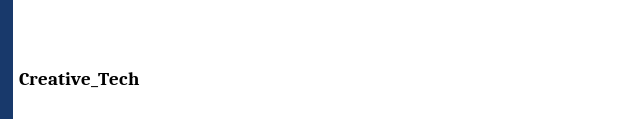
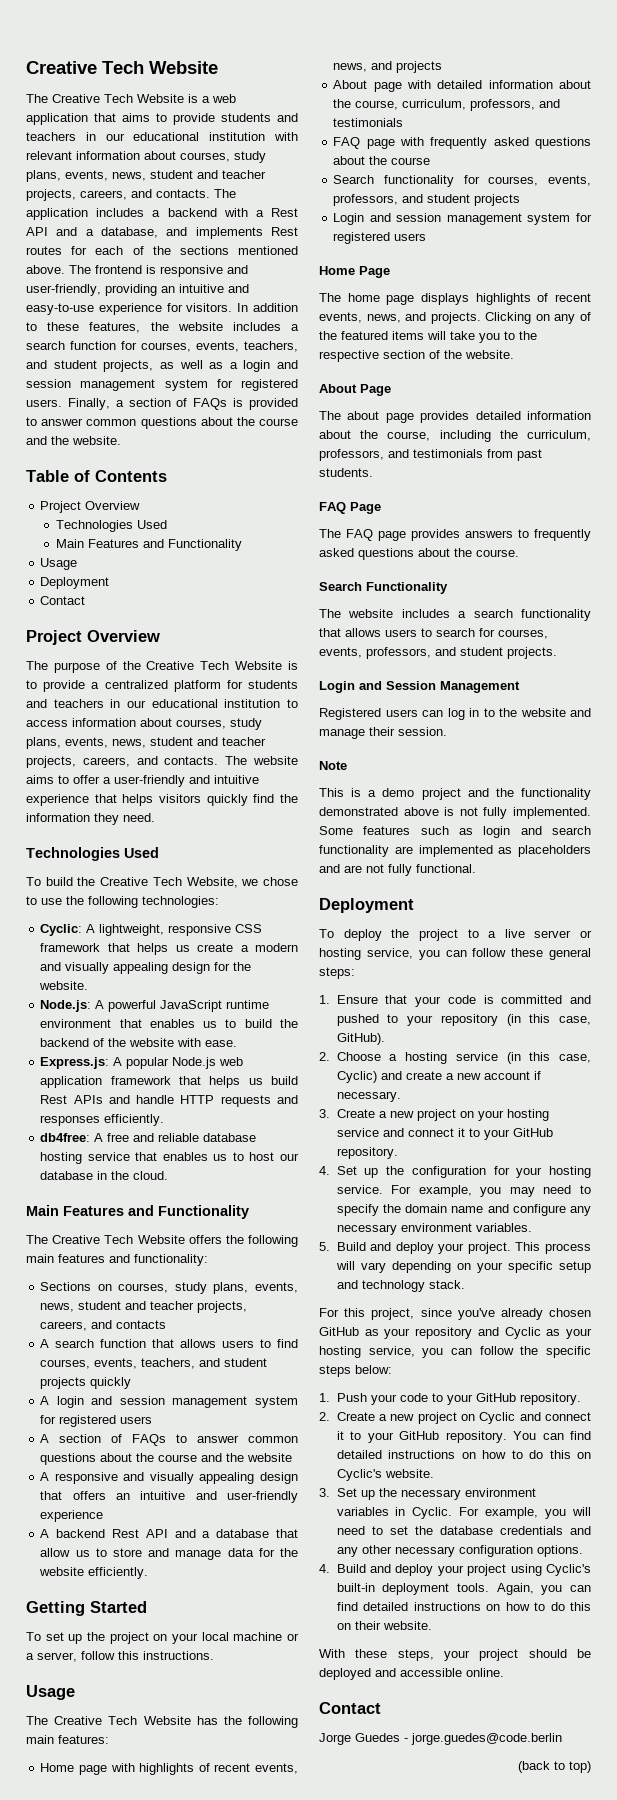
[19,72,140,88] Creative_Tech -> [26,61,218,74] [26,94,236,103] [26,113,298,125] [26,132,298,141] [26,151,266,163] [26,170,266,182] [26,189,236,201] [26,208,298,220] [26,227,298,239] [26,246,298,255] [26,265,248,277] [26,284,249,296] [26,303,299,315] [26,322,299,333] [26,341,298,352] [26,360,298,372] [26,379,298,391] [26,398,298,410] [26,417,298,429] [26,436,121,445] [26,470,167,482] [40,501,141,513] [55,520,167,532] [55,539,242,551] [40,558,78,570] [40,577,110,589] [40,596,86,605] [26,630,160,645] [26,661,298,673] [26,680,298,692] [26,699,298,708] [26,718,262,730] [26,737,266,749] [26,756,298,768] [26,775,259,787] [26,794,298,806] [26,813,155,825] [26,847,159,861] [26,877,298,888] [26,896,219,908] [40,924,263,936] [40,943,298,955] [40,962,252,974] [39,981,89,990] [40,1000,270,1012] [40,1019,298,1028] [40,1038,238,1047] [40,1057,244,1069] [40,1076,298,1088] [40,1095,298,1107] [40,1114,165,1126] [40,1133,257,1142] [40,1152,299,1164] [40,1171,169,1180] [26,1205,249,1219] [26,1235,298,1247] [26,1254,208,1266] [40,1282,298,1294] [40,1301,248,1313] [40,1320,167,1331] [40,1339,298,1348] [40,1358,268,1369] [40,1377,132,1389] [40,1396,298,1408] [40,1415,153,1427] [40,1434,298,1446] [40,1453,293,1465] [40,1472,298,1484] [40,1491,298,1503] [40,1510,104,1522] [40,1529,298,1538] [40,1548,298,1560] [39,1567,149,1579] [26,1601,147,1616] [26,1632,299,1644] [26,1651,214,1662] [26,1685,75,1700] [26,1716,298,1728] [26,1735,109,1744] [40,1763,298,1775] [333,61,443,73] [333,80,591,92] [333,99,561,111] [333,118,404,127] [333,137,591,149] [333,156,431,165] [333,175,591,187] [333,194,521,206] [333,213,592,225] [333,232,427,244] [319,266,390,278] [319,293,591,305] [319,312,591,324] [319,331,537,343] [319,350,514,362] [319,384,391,396] [319,411,591,423] [319,430,591,442] [319,449,542,461] [319,468,373,477] [319,502,381,514] [319,529,591,541] [319,548,519,560] [319,582,448,594] [319,609,591,621] [319,628,548,639] [319,647,557,659] [319,681,520,693] [319,708,591,720] [319,727,447,739] [319,761,347,770] [319,788,591,800] [319,807,591,819] [319,826,591,838] [319,845,591,857] [319,864,476,876] [319,898,414,913] [319,929,592,941] [319,948,591,960] [319,967,355,979] [319,995,591,1007] [336,1014,591,1026] [336,1033,385,1045] [319,1052,591,1064] [336,1071,541,1083] [336,1091,401,1102] [319,1109,549,1121] [336,1128,553,1140] [336,1147,398,1159] [319,1166,591,1178] [336,1185,591,1197] [336,1204,591,1216] [336,1223,532,1235] [319,1242,591,1254] [335,1261,591,1273] [336,1280,465,1292] [319,1308,591,1320] [319,1327,592,1339] [319,1346,591,1358] [319,1365,392,1377] [319,1393,581,1405] [319,1412,591,1424] [336,1431,591,1443] [336,1450,591,1459] [336,1469,434,1481] [319,1488,536,1500] [336,1507,591,1519] [336,1526,591,1535] [336,1545,583,1557] [319,1564,591,1576] [336,1583,591,1595] [336,1602,591,1611] [336,1621,432,1630] [319,1649,591,1661] [319,1668,504,1680] [319,1702,381,1714] [319,1733,562,1745] [518,1761,591,1773] Creative Tech Website // The Creative Tech Website is a web application that aims to provide students and teachers in our educational institution with relevant information about courses, study plans, events, news, student and teacher projects, careers, and contacts. The application includes a backend with a Rest API and a database, and implements Rest routes for each of the sections mentioned above. The frontend is responsive and user-friendly, providing an intuitive and easy-to-use experience for visitors. In addition to these features, the website includes a search function for courses, events, teachers, and student projects, as well as a login and session management system for registered users. Finally, a section of FAQs is provided to answer common questions about the course and the website. // Table of Contents // Project Overview // Technologies Used // Main Features and Functionality // Usage // Deployment // Contact // Project Overview // The purpose of the Creative Tech Website is to provide a centralized platform for students and teachers in our educational institution to access information about courses, study plans, events, news, student and teacher projects, careers, and contacts. The website aims to offer a user-friendly and intuitive experience that helps visitors quickly find the information they need. // Technologies Used // To build the Creative Tech Website, we chose to use the following technologies: // Cyclic: A lightweight, responsive CSS framework that helps us create a modern and visually appealing design for the website. // Node.js: A powerful JavaScript runtime environment that enables us to build the backend of the website with ease. // Express.js: A popular Node.js web application framework that helps us build Rest APIs and handle HTTP requests and responses efficiently. // db4free: A free and reliable database hosting service that enables us to host our database in the cloud. // Main Features and Functionality // The Creative Tech Website offers the following main features and functionality: // Sections on courses, study plans, events, news, student and teacher projects, careers, and contacts // A search function that allows users to find courses, events, teachers, and student projects quickly // A login and session management system for registered users // A section of FAQs to answer common questions about the course and the website // A responsive and visually appealing design that offers an intuitive and user-friendly experience // A backend Rest API and a database that allow us to store and manage data for the website efficiently. // Getting Started // To set up the project on your local machine or a server, follow this instructions. // Usage // The Creative Tech Website has the following main features: // Home page with highlights of recent events, news, and projects // About page with detailed information about the course, curriculum, professors, and testimonials // FAQ page with frequently asked questions about the course // Search functionality for courses, events, professors, and student projects // Login and session management system for registered users // Home Page // The home page displays highlights of recent events, news, and projects. Clicking on any of the featured items will take you to the respective section of the website. // About Page // The about page provides detailed information about the course, including the curriculum, professors, and testimonials from past students. // FAQ Page // The FAQ page provides answers to frequently asked questions about the course. // Search Functionality // The website includes a search functionality that allows users to search for courses, events, professors, and student projects. // Login and Session Management // Registered users can log in to the website and manage their session. // Note // This is a demo project and the functionality demonstrated above is not fully implemented. Some features such as login and search functionality are implemented as placeholders and are not fully functional. // Deployment // To deploy the project to a live server or hosting service, you can follow these general steps: // 1. Ensure that your code is committed and pushed to your repository (in this case, GitHub). // 2. Choose a hosting service (in this case, Cyclic) and create a new account if necessary. // 3. Create a new project on your hosting service and connect it to your GitHub repository. // 4. Set up the configuration for your hosting service. For example, you may need to specify the domain name and configure any necessary environment variables. // 5. Build and deploy your project. This process will vary depending on your specific setup and technology stack. // For this project, since you've already chosen GitHub as your repository and Cyclic as your hosting service, you can follow the specific steps below: // 1. Push your code to your GitHub repository. // 2. Create a new project on Cyclic and connect it to your GitHub repository. You can find detailed instructions on how to do this on Cyclic's website. // 3. Set up the necessary environment variables in Cyclic. For example, you will need to set the database credentials and any other necessary configuration options. // 4. Build and deploy your project using Cyclic's built-in deployment tools. Again, you can find detailed instructions on how to do this on their website. // With these steps, your project should be deployed and accessible online. // Contact // Jorge Guedes - jorge.guedes@code.berlin // (back to top)

